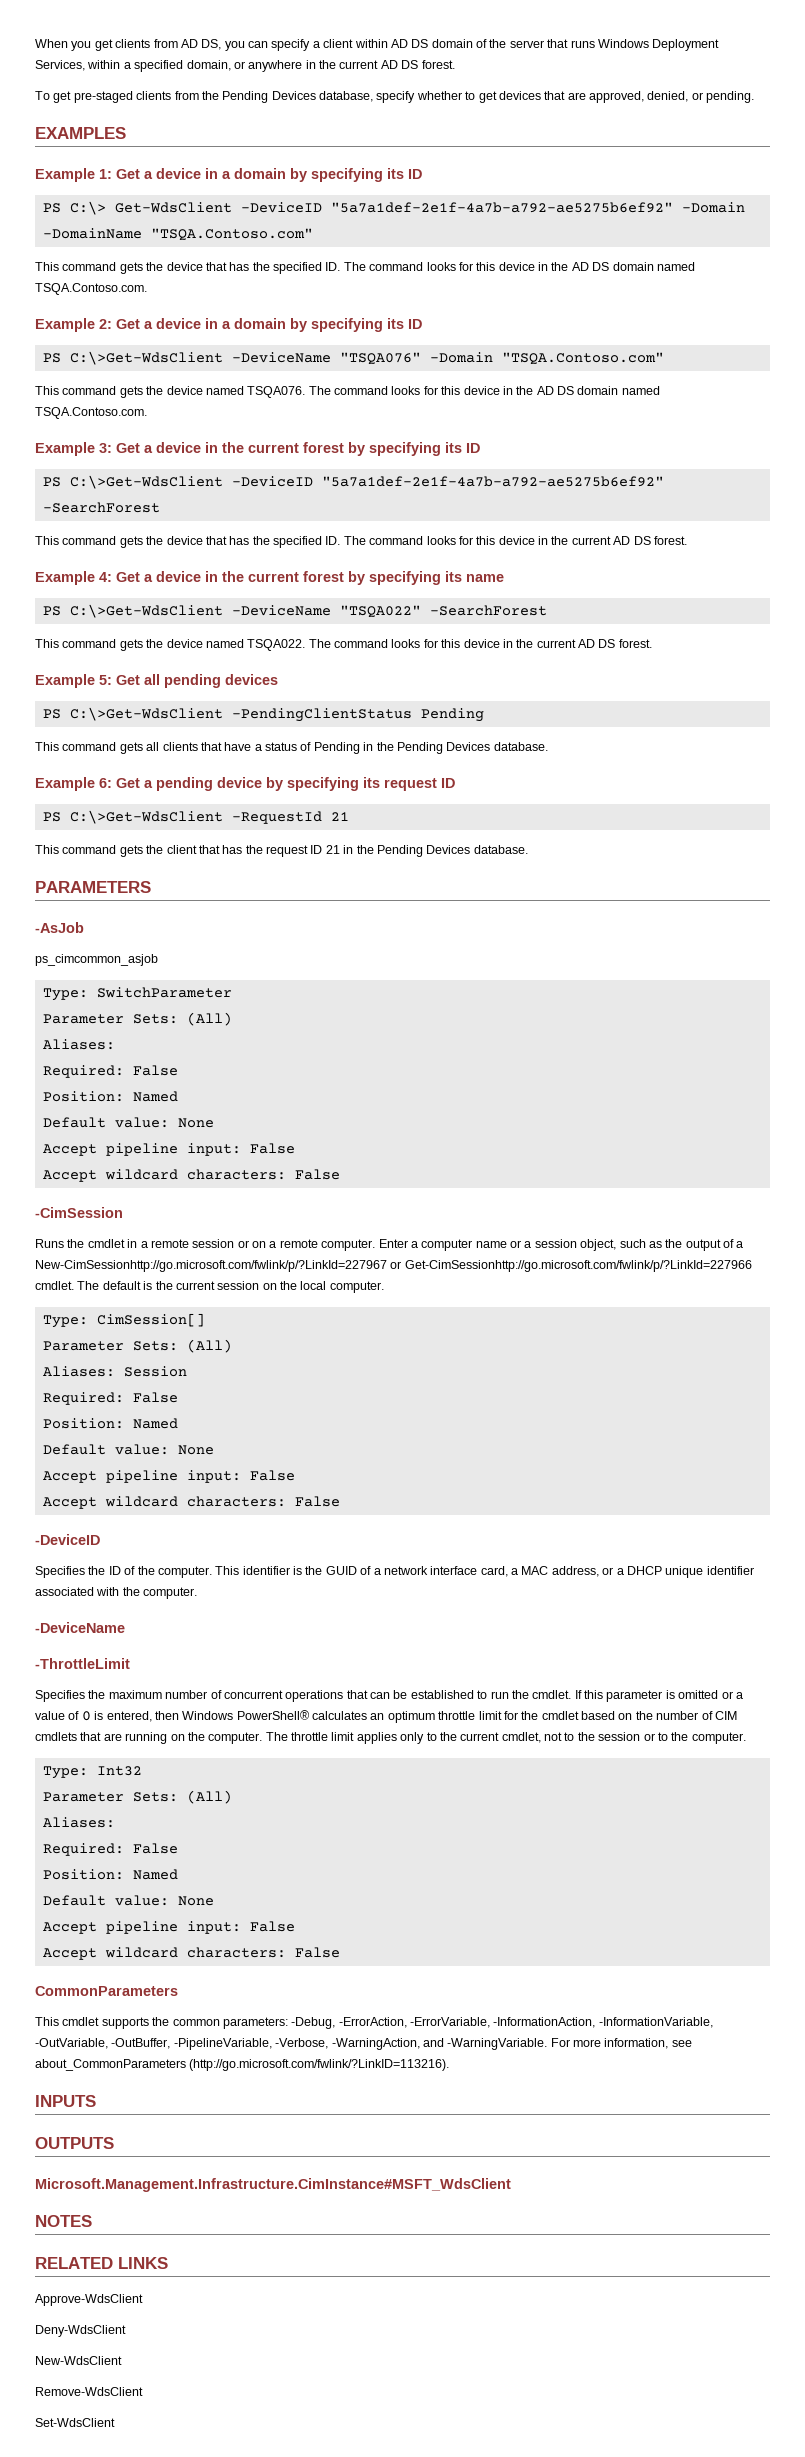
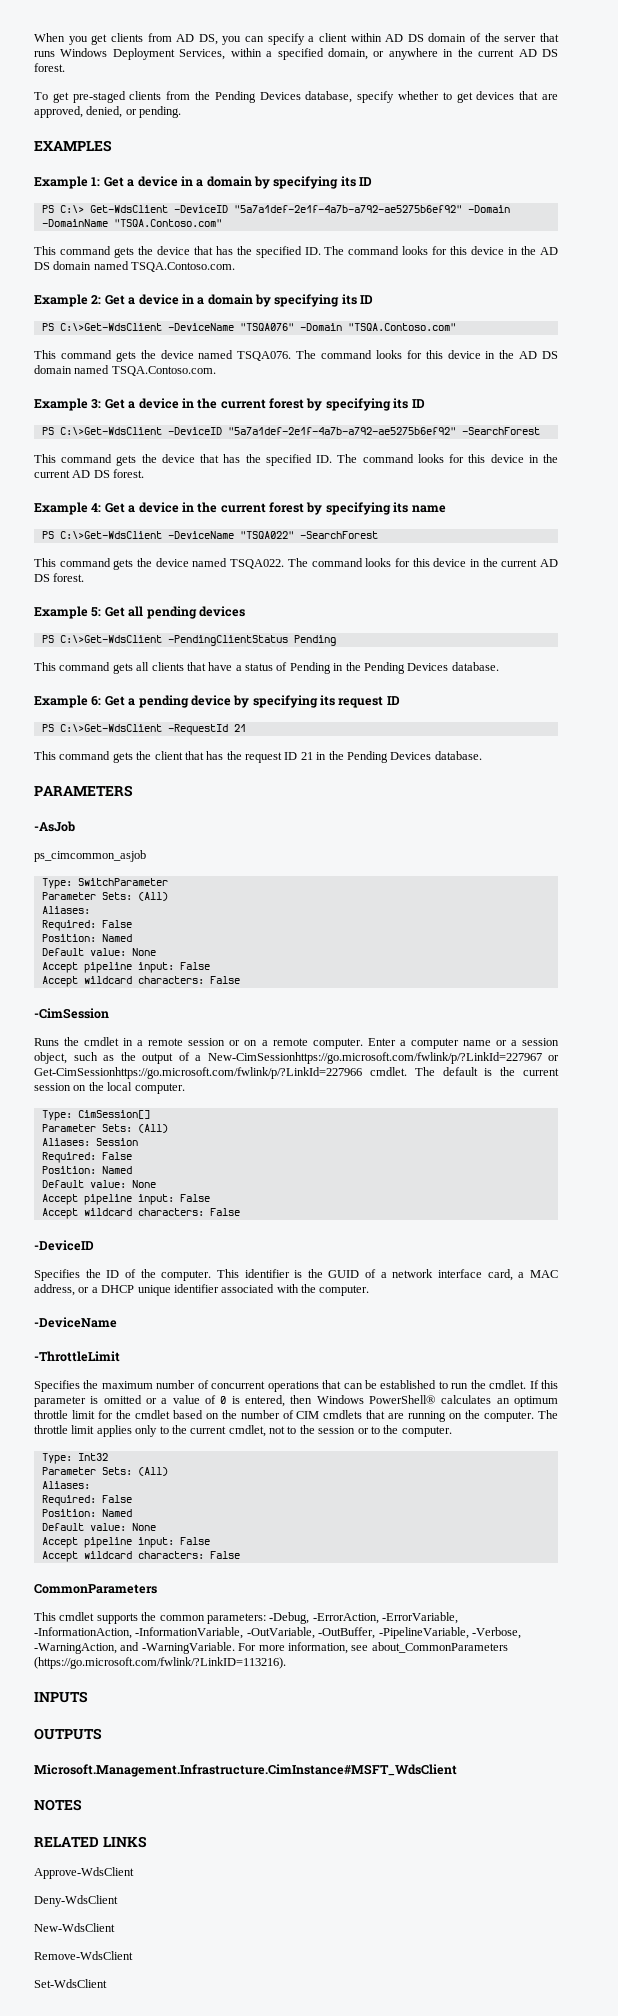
[35,1260,752,1272] New-CimSessionhttp://go.microsoft.com/fwlink/p/?LinkId=227967 or Get-CimSessionhttp://go.microsoft.com/fwlink/p/?LinkId=227966 -> [207,1052,559,1064] [34,1067,362,1079] New-CimSessionhttps://go.microsoft.com/fwlink/p/?LinkId=227967 or Get-CimSessionhttps://go.microsoft.com/fwlink/p/?LinkId=227966
[189,2059,450,2071] (http://go.microsoft.com/fwlink/?LinkID=113216). -> [34,1657,286,1669] (https://go.microsoft.com/fwlink/?LinkID=113216).

